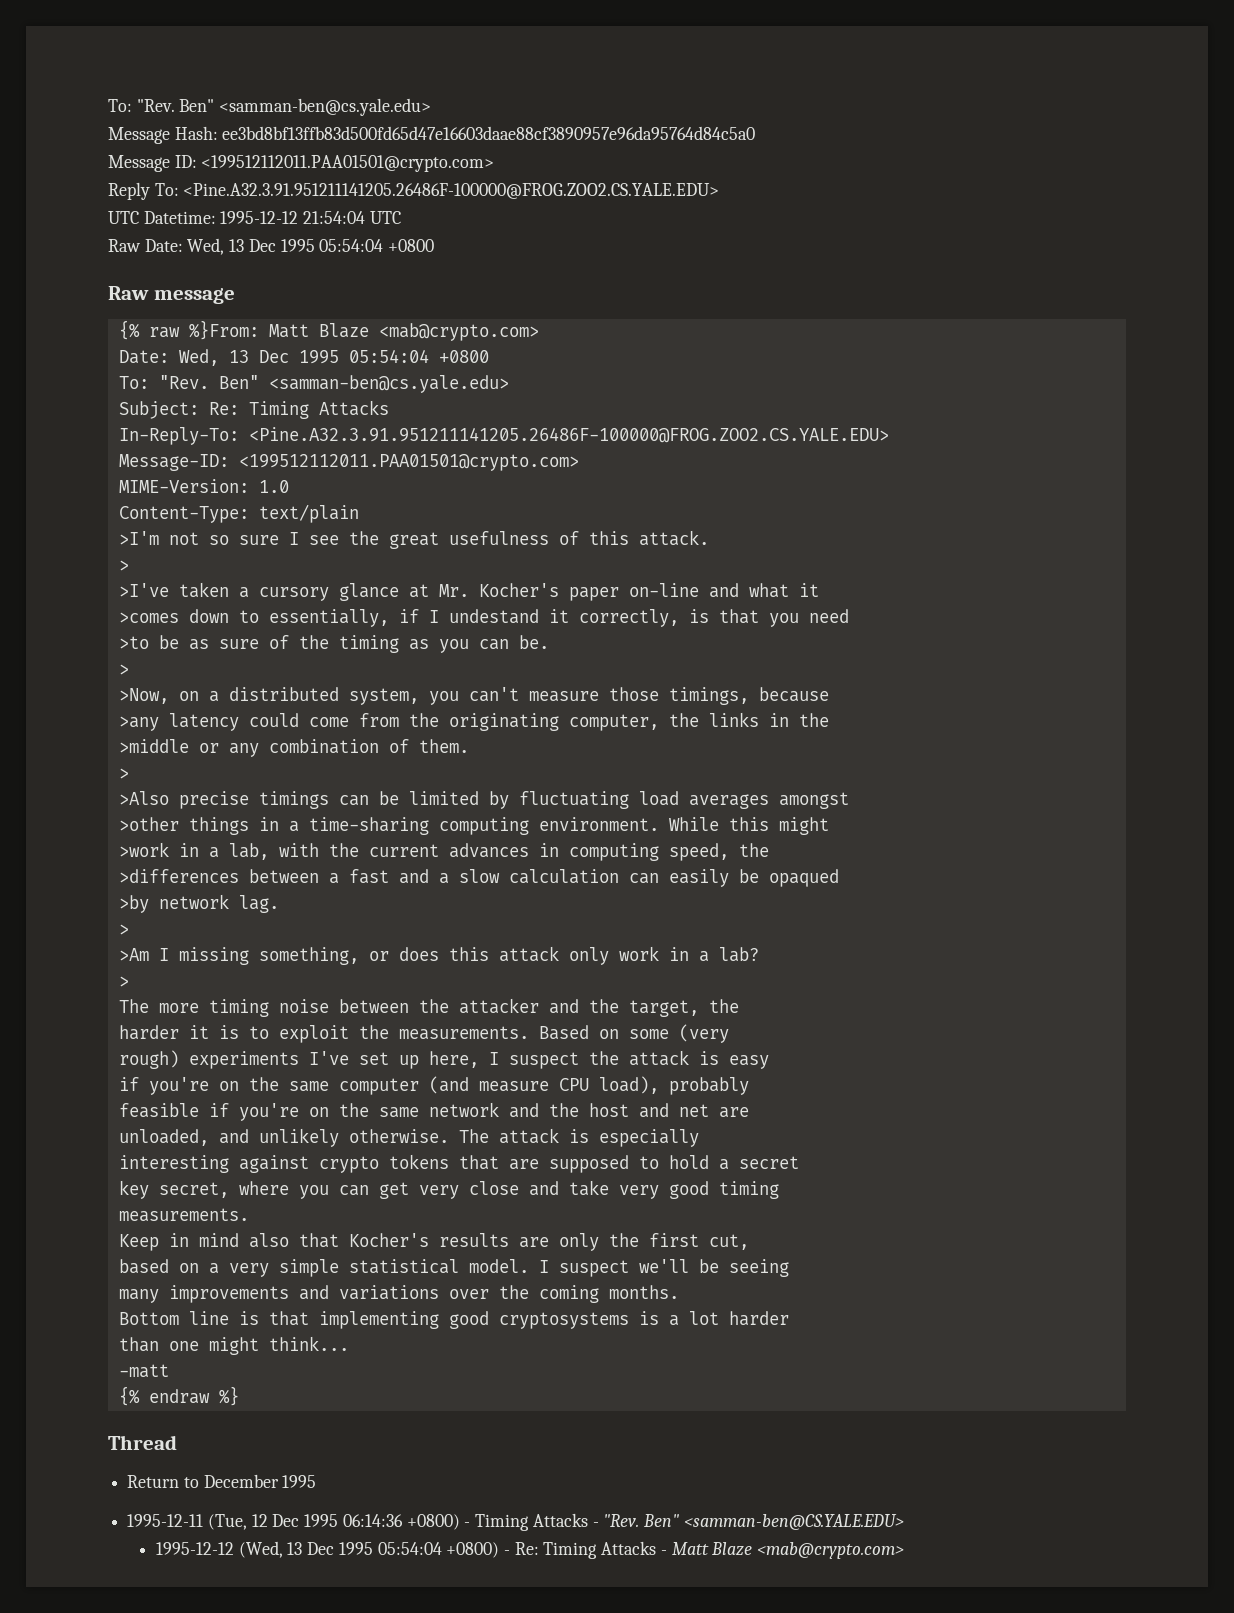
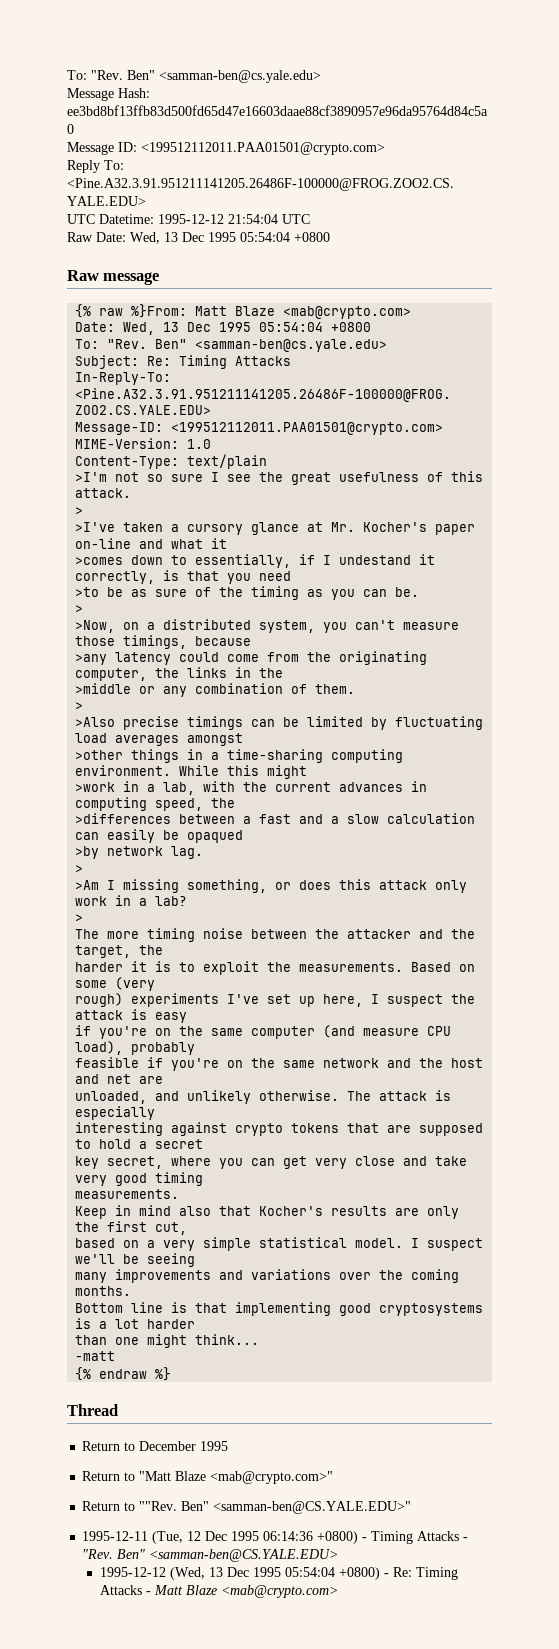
(317, 1481) none -> [82,1471,334,1484] [82,1501,412,1514] // Return to "Matt Blaze <mab@crypto.com>" // Return to ""Rev. Ben" <samman-ben@CS.YALE.EDU>"

